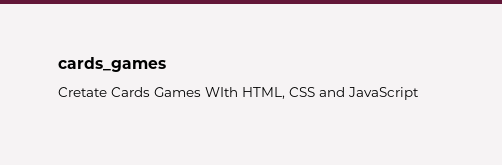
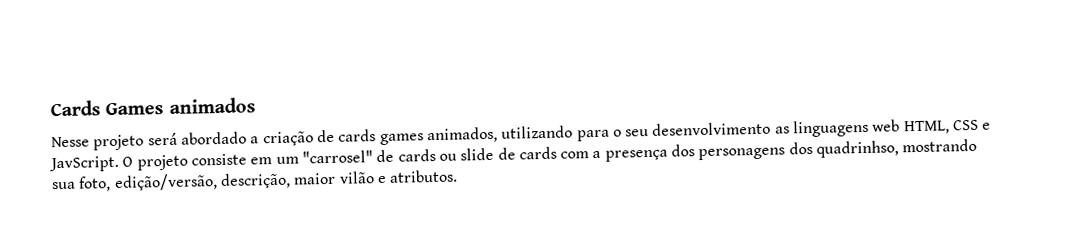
[58,57,166,72] [58,87,419,100] cards_games // Cretate Cards Games WIth HTML, CSS and JavaScript -> [50,97,256,117] [51,119,992,151] [49,138,978,173] [52,169,459,192] Cards Games animados // Nesse projeto será abordado a criação de cards games animados, utilizando para o seu desenvolvimento as linguagens web HTML, CSS e JavScript. O projeto consiste em um "carrosel" de cards ou slide de cards com a presença dos personagens dos quadrinhso, mostrando sua foto, edição/versão, descrição, maior vilão e atributos.

